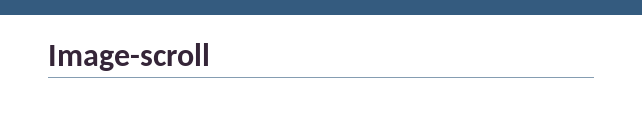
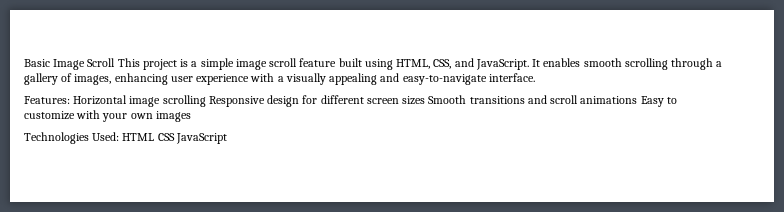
[48,43,210,71] Image-scroll -> [24,58,723,70] [24,73,535,85] [24,95,677,107] [24,110,191,122] [24,132,227,144] Basic Image Scroll This project is a simple image scroll feature built using HTML, CSS, and JavaScript. It enables smooth scrolling through a gallery of images, enhancing user experience with a visually appealing and easy-to-navigate interface. // Features: Horizontal image scrolling Responsive design for different screen sizes Smooth transitions and scroll animations Easy to customize with your own images // Technologies Used: HTML CSS JavaScript

